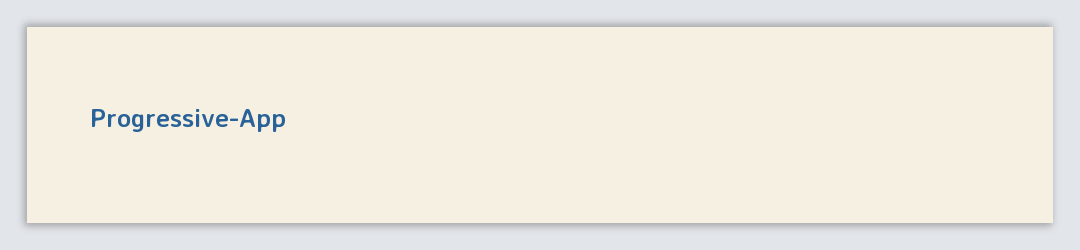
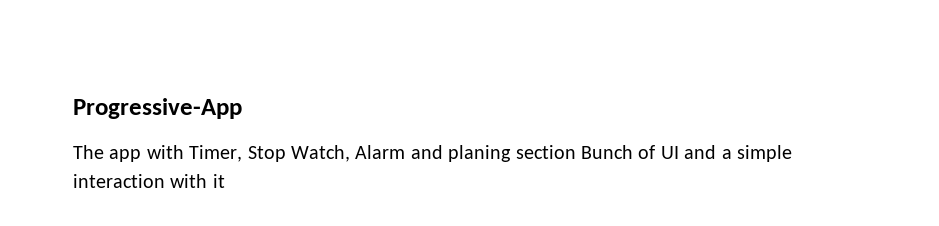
(286, 120) none -> [73,145,792,162] [73,174,225,188] // The app with Timer, Stop Watch, Alarm and planing section Bunch of UI and a simple interaction with it

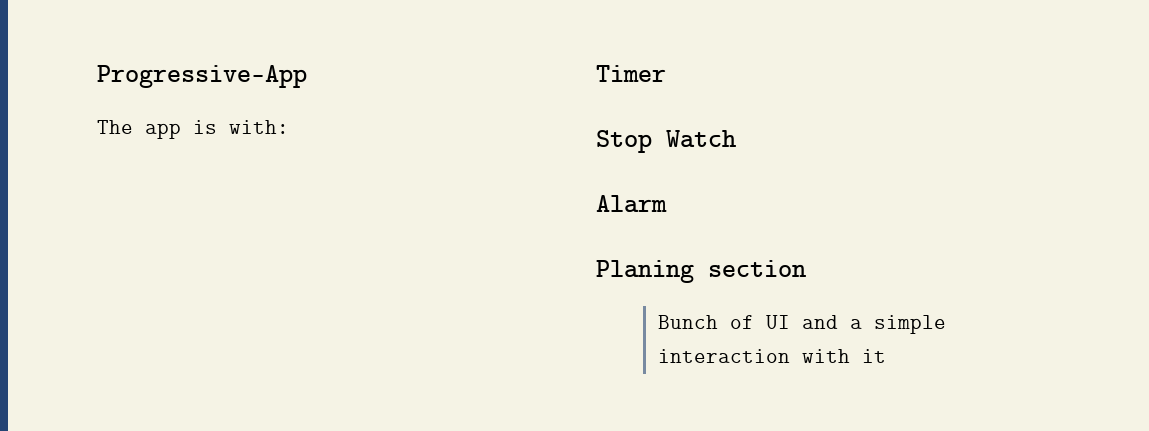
[146,145,350,162] with Timer, Stop Watch, -> [193,120,289,134] [596,65,666,82] [596,130,737,153] is with: // Timer // Stop Watch //
[410,145,512,162] and planing -> [596,260,694,283] // Planing
(576, 152) none -> (807, 268) //

